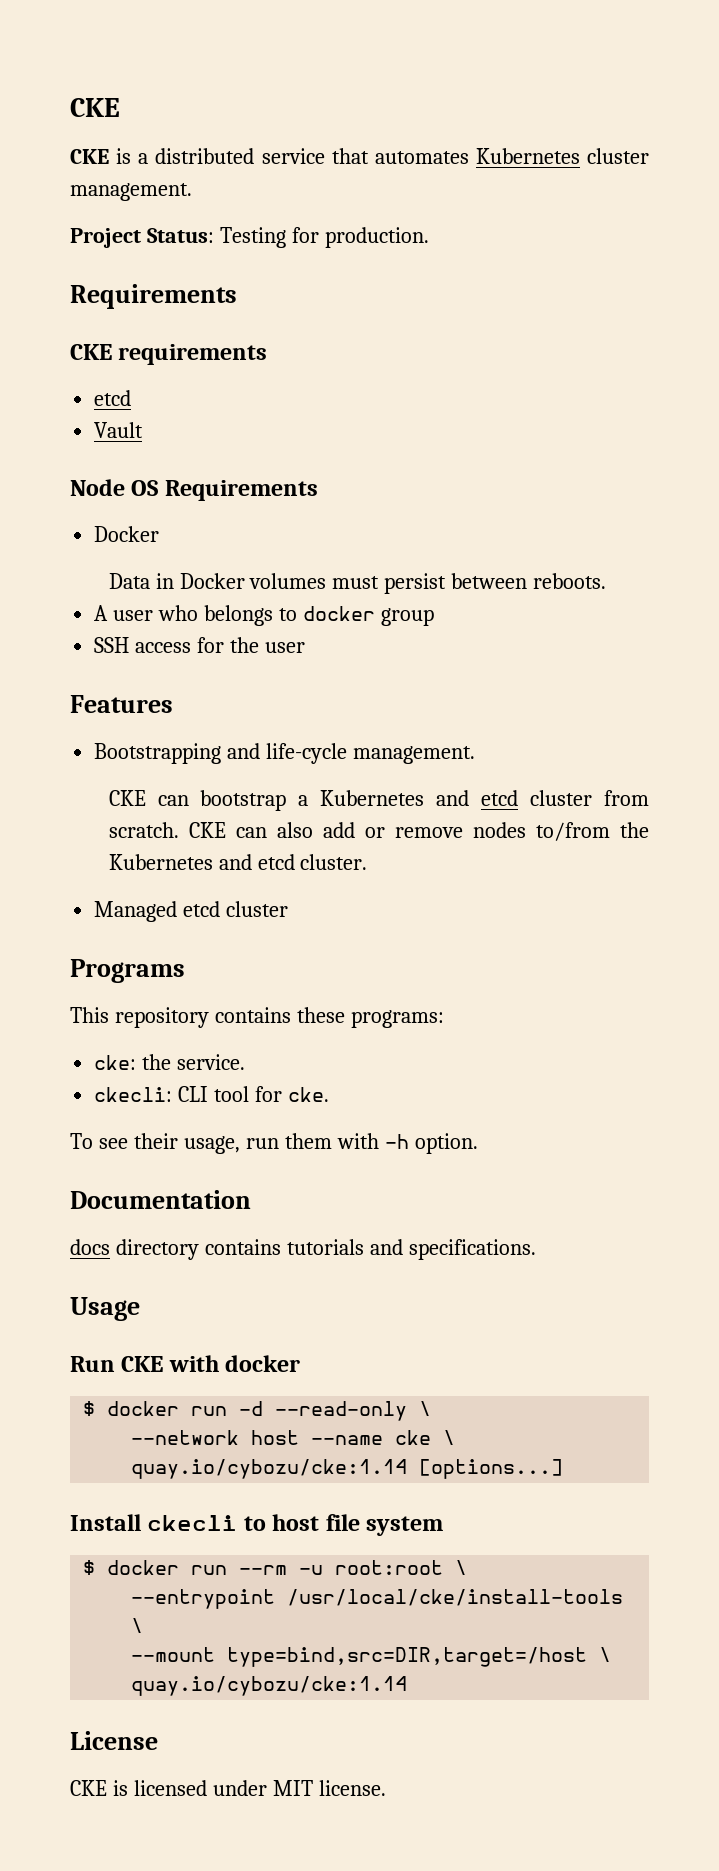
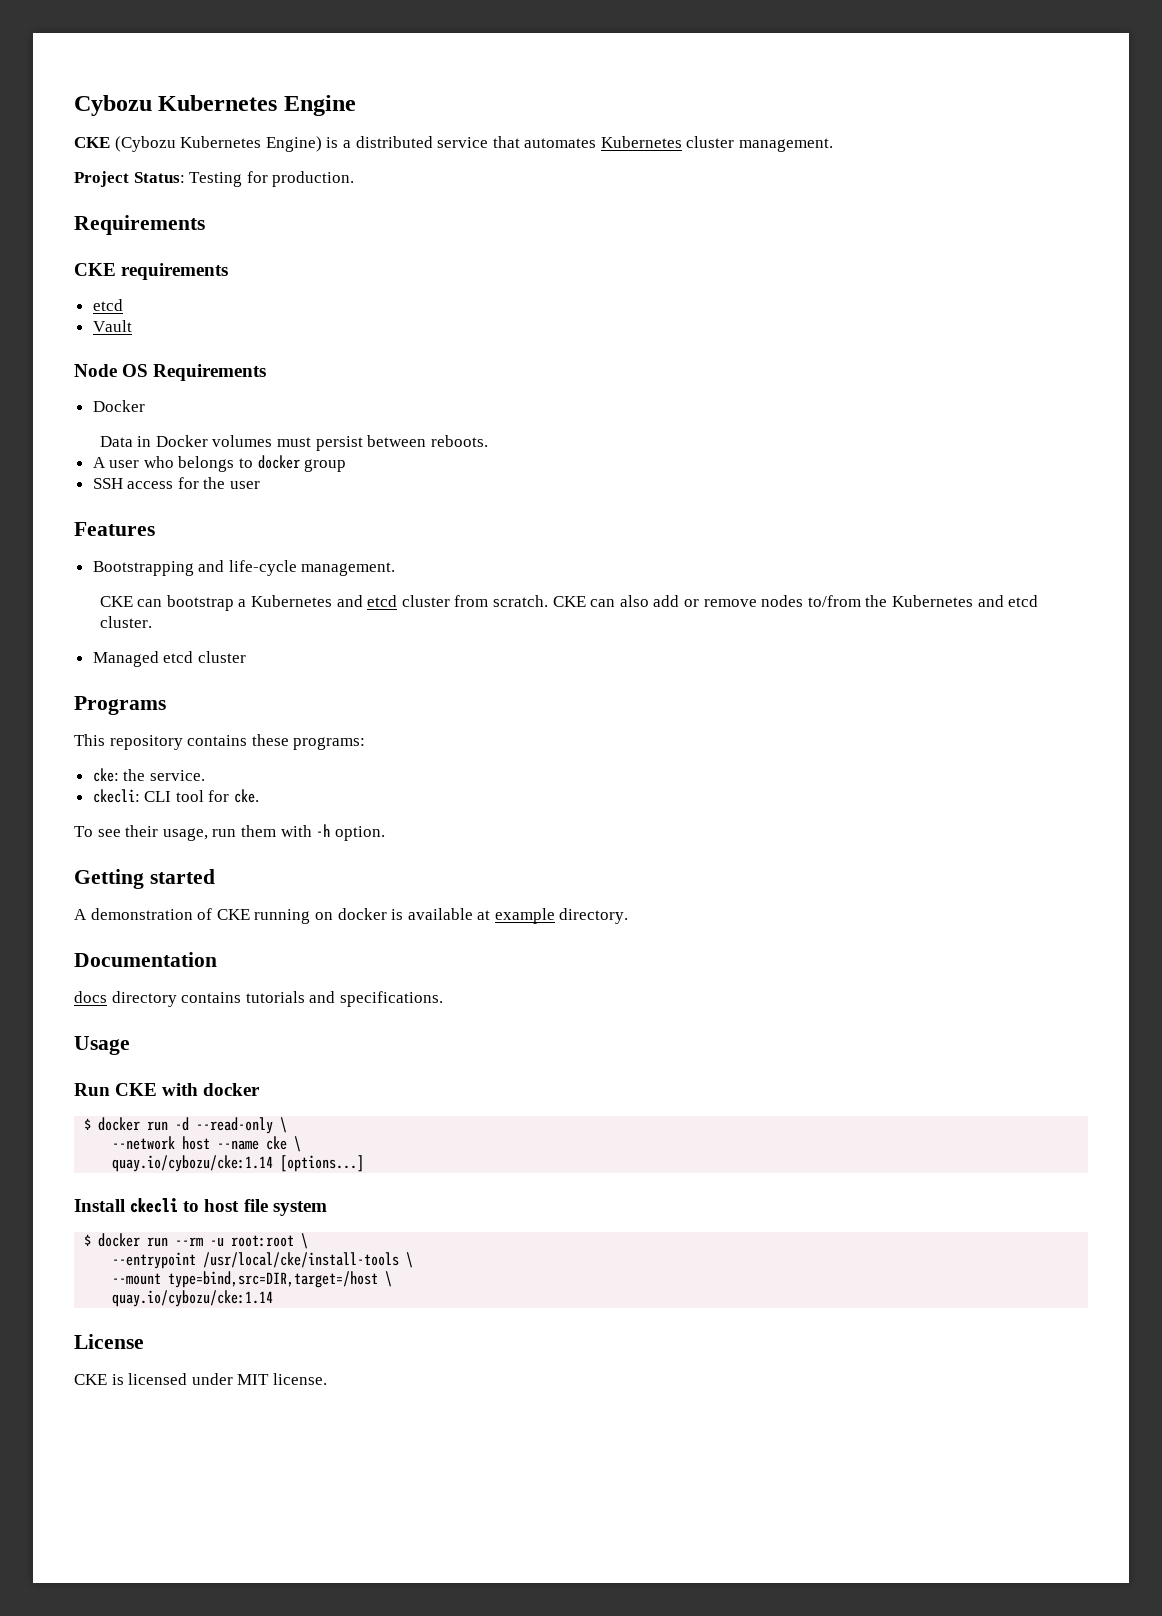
[70,98,120,117] [70,149,109,164] CKE // CKE -> [74,95,356,116] [74,136,322,152] Cybozu Kubernetes Engine // CKE (Cybozu Kubernetes Engine)
(478, 1143) none -> [74,869,215,889] [74,908,629,924] // Getting started // A demonstration of CKE running on docker is available at example directory.

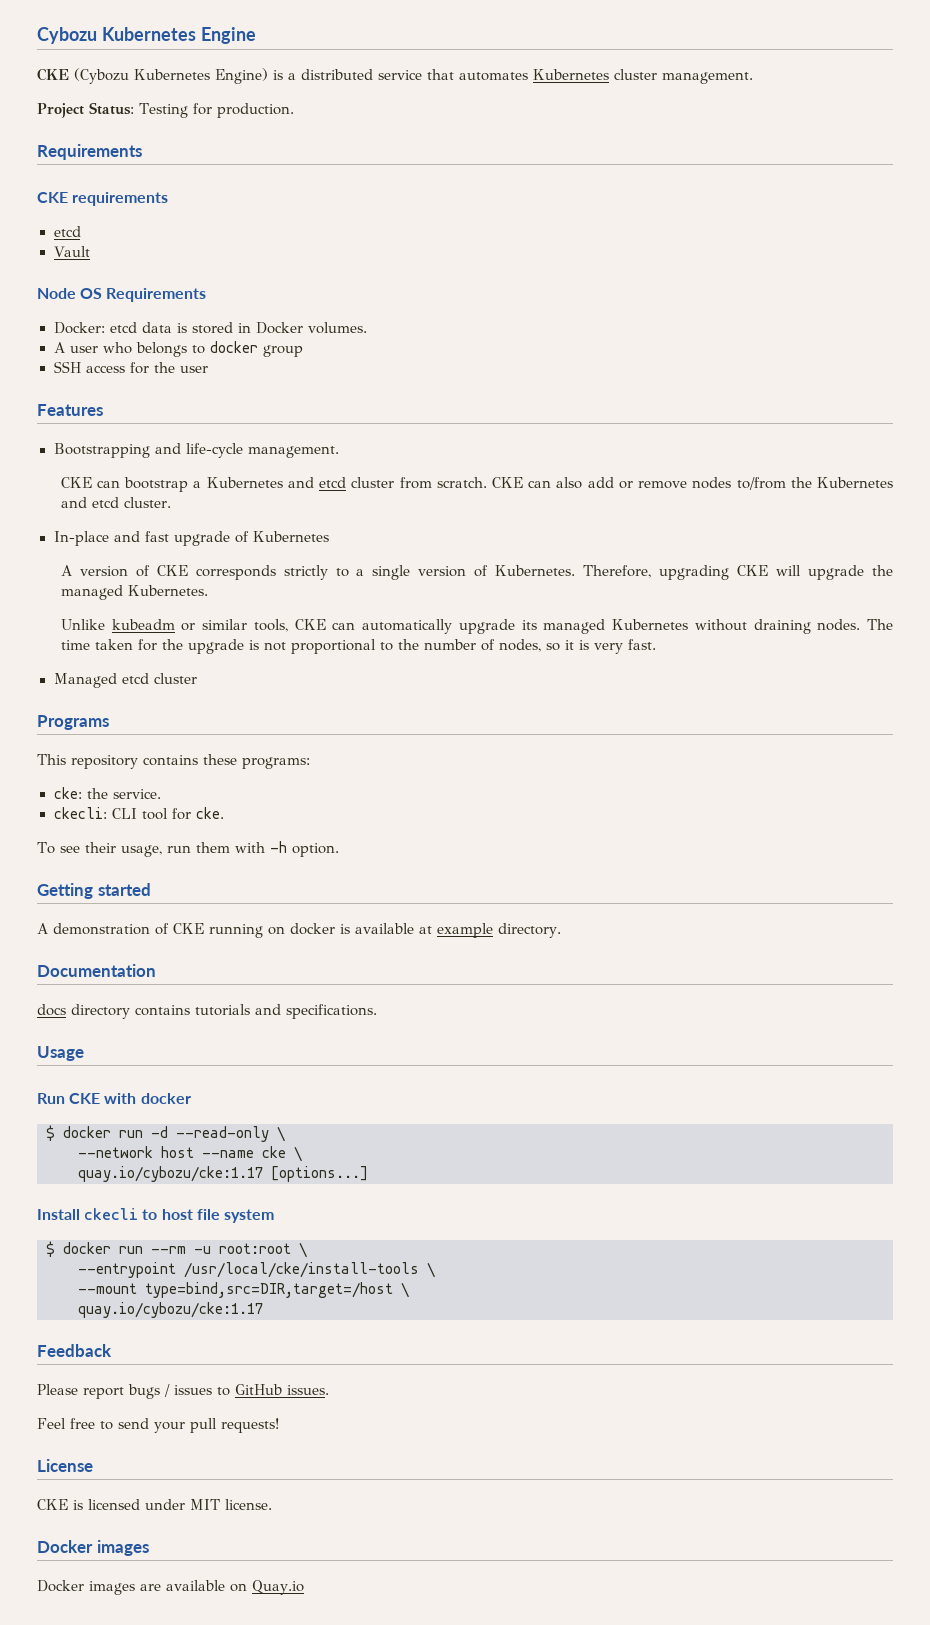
[92,400,145,412] [99,435,488,451] Docker // Data in Docker volumes must persist between reboots. -> [53,322,367,334] Docker: etcd data is stored in Docker volumes.
(152, 622) none -> [53,531,329,546] [60,565,894,580] [60,585,208,600] [60,619,893,634] [60,639,656,654] // In-place and fast upgrade of Kubernetes // A version of CKE corresponds strictly to a single version of Kubernetes. Therefore, upgrading CKE will upgrade the managed Kubernetes. // Unlike kubeadm or similar tools, CKE can automatically upgrade its managed Kubernetes without draining nodes. The time taken for the upgrade is not proportional to the number of nodes, so it is very fast.
[112,1155,274,1172] quay.io/cybozu/cke:1.14 -> [78,1166,263,1182] quay.io/cybozu/cke:1.17
[112,1290,274,1307] quay.io/cybozu/cke:1.14 -> [78,1302,263,1318] [37,1344,112,1357] [37,1384,329,1399] [37,1418,279,1433] quay.io/cybozu/cke:1.17 // Feedback // Please report bugs / issues to GitHub issues. // Feel free to send your pull requests!
(327, 1379) none -> [37,1540,149,1556] [37,1580,304,1595] // Docker images // Docker images are available on Quay.io

